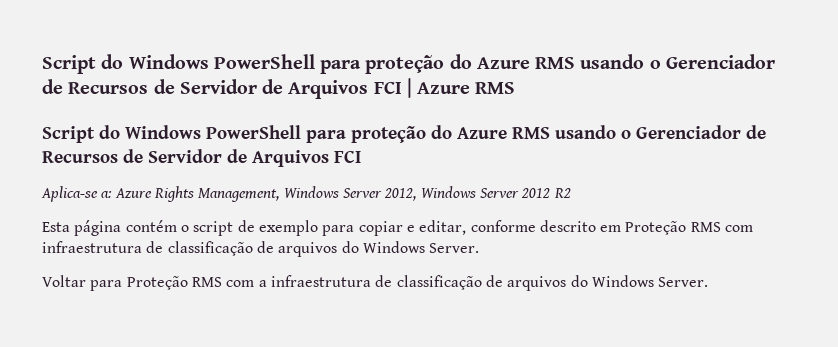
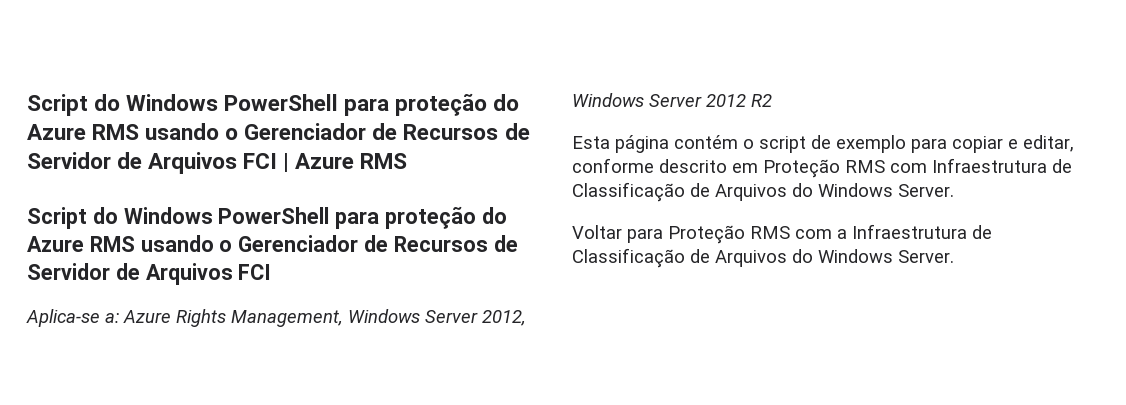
[42,241,338,257] infraestrutura de classificação de arquivos -> [932,158,1072,173] [572,182,787,202] Infraestrutura de Classificação de Arquivos
[270,275,567,291] infraestrutura de classificação de arquivos -> [852,224,992,239] [572,248,787,268] Infraestrutura de Classificação de Arquivos

